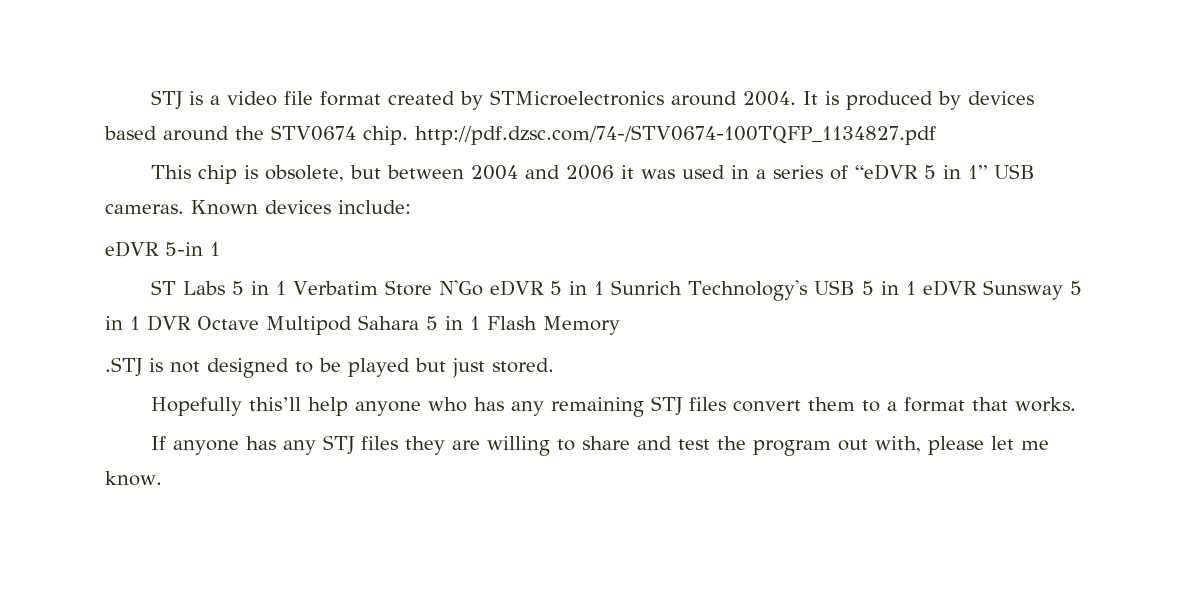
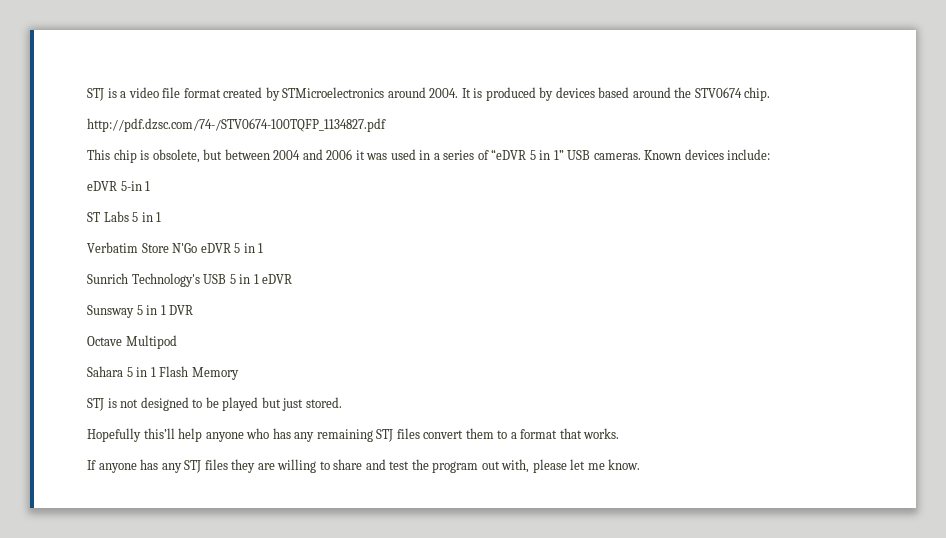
(408, 135) none -> (771, 94) //
(287, 288) none -> (162, 217) //
(605, 288) none -> (264, 248) //
(978, 288) none -> (293, 279) //
(191, 323) none -> (194, 310) //
(352, 325) none -> (177, 342) //
[105,357,143,377] .STJ -> [87,398,104,411] STJ

